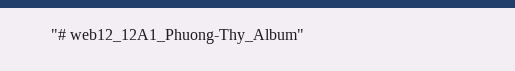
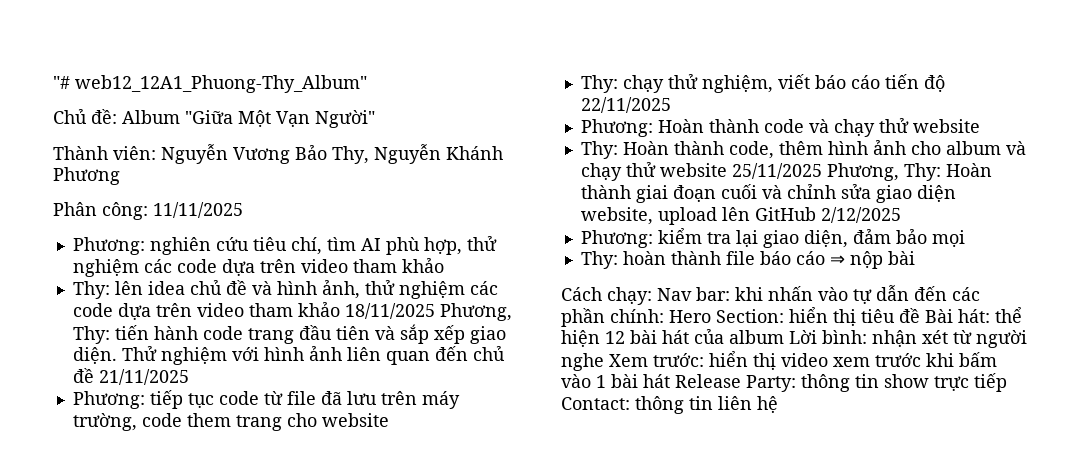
(305, 36) none -> [53,109,375,128] [53,144,503,164] [53,167,120,185] [53,202,243,220] [72,236,497,255] [72,258,444,277] [72,280,498,299] [72,302,512,321] [72,324,506,344] [72,346,505,365] [72,368,189,385] [72,390,460,409] [72,413,389,431] [580,74,945,93] [580,97,671,113] [580,118,980,137] [580,140,1026,159] [580,162,992,181] [580,184,956,203] [580,207,901,225] [580,228,965,248] [580,251,915,269] [561,285,980,305] [561,307,1022,327] [561,329,1027,348] [561,351,997,371] [561,373,1007,392] [561,396,778,414] // Chủ đề: Album "Giữa Một Vạn Người" // Thành viên: Nguyễn Vương Bảo Thy, Nguyễn Khánh Phương // Phân công: 11/11/2025 // Phương: nghiên cứu tiêu chí, tìm AI phù hợp, thử nghiệm các code dựa trên video tham khảo // Thy: lên idea chủ đề và hình ảnh, thử nghiệm các code dựa trên video tham khảo 18/11/2025 Phương, Thy: tiến hành code trang đầu tiên và sắp xếp giao diện. Thử nghiệm với hình ảnh liên quan đến chủ đề 21/11/2025 // Phương: tiếp tục code từ file đã lưu trên máy trường, code them trang cho website // Thy: chạy thử nghiệm, viết báo cáo tiến độ 22/11/2025 // Phương: Hoàn thành code và chạy thử website // Thy: Hoàn thành code, thêm hình ảnh cho album và chạy thử website 25/11/2025 Phương, Thy: Hoàn thành giai đoạn cuối và chỉnh sửa giao diện website, upload lên GitHub 2/12/2025 // Phương: kiểm tra lại giao diện, đảm bảo mọi // Thy: hoàn thành file báo cáo ⇒ nộp bài // Cách chạy: Nav bar: khi nhấn vào tự dẫn đến các phần chính: Hero Section: hiển thị tiêu đề Bài hát: thể hiện 12 bài hát của album Lời bình: nhận xét từ người nghe Xem trước: hiển thị video xem trước khi bấm vào 1 bài hát Release Party: thông tin show trực tiếp Contact: thông tin liên hệ

